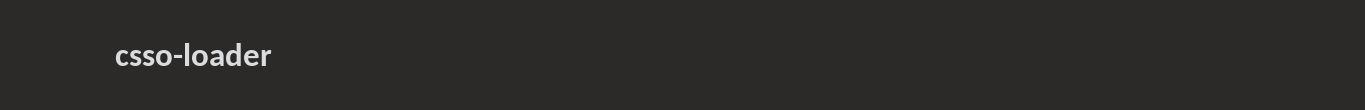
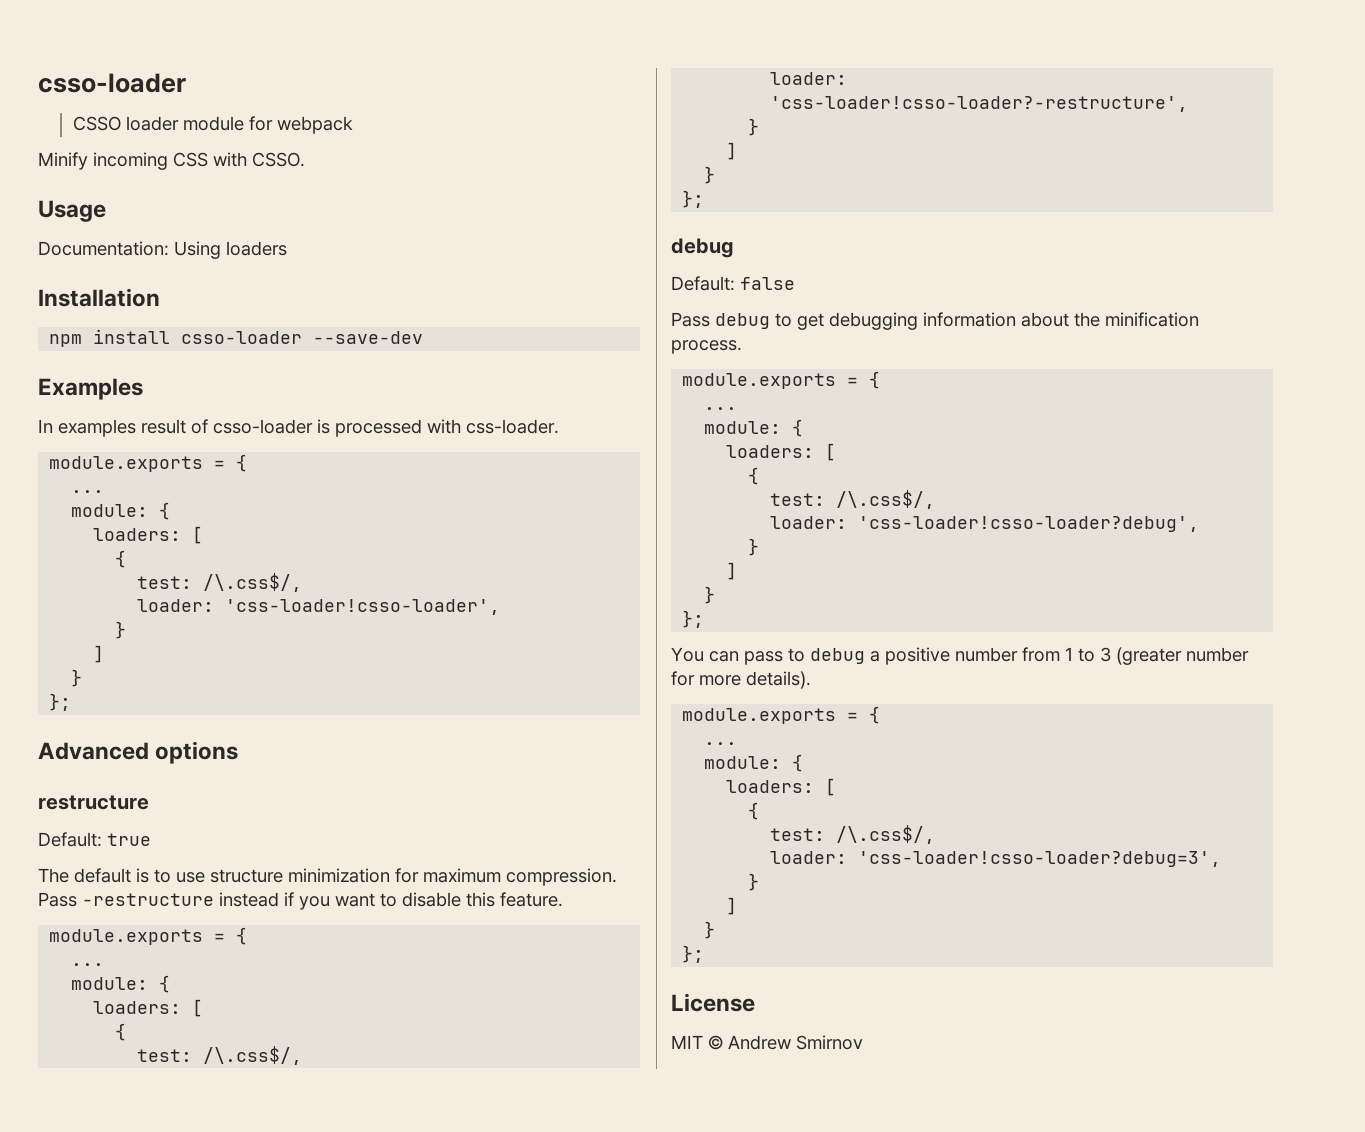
[115,43,272,66] csso-loader -> [38,73,186,93] [72,116,353,134] [38,152,305,170] [38,200,106,222] [38,241,287,259] [38,288,160,307] [49,329,424,347] [38,378,143,400] [38,419,559,437] [49,454,248,472] [71,490,105,493] [71,502,171,520] [93,526,204,544] [115,550,127,568] [137,573,303,592] [137,599,501,615] [115,621,127,639] [93,645,105,663] [71,669,83,687] [49,693,72,711] [38,741,239,764] [38,795,149,810] [38,832,151,847] [38,868,617,886] [38,892,563,910] [49,927,248,945] [71,963,105,966] [71,975,171,993] [93,999,204,1017] [115,1023,127,1041] [137,1046,303,1065] [770,72,848,85] [770,96,1189,112] [748,118,760,136] [726,142,738,160] [704,166,716,184] [682,190,705,208] [671,238,733,258] [671,276,795,291] [671,312,1199,330] [671,340,742,354] [682,371,881,389] [704,407,738,410] [704,419,804,437] [726,443,837,461] [748,467,760,485] [770,490,936,509] [770,516,1200,532] [748,538,760,556] [726,562,738,580] [704,586,716,604] [682,610,705,628] [671,647,1249,665] [671,671,811,689] [682,706,881,724] [704,742,738,745] [704,754,804,772] [726,778,837,796] [748,802,760,820] [770,825,936,844] [770,851,1222,867] [748,873,760,891] [726,897,738,915] [704,921,716,939] [682,945,705,963] [671,993,755,1012] [671,1035,863,1050] csso-loader // CSSO loader module for webpack // Minify incoming CSS with CSSO. // Usage // Documentation: Using loaders // Installation // npm install csso-loader --save-dev // Examples // In examples result of csso-loader is processed with css-loader. // module.exports = { // ... // module: { // loaders: [ // { // test: /\.css$/, // loader: 'css-loader!csso-loader', // } // ] // } // }; // Advanced options // restructure // Default: true // The default is to use structure minimization for maximum compression. Pass -restructure instead if you want to disable this feature. // module.exports = { // ... // module: { // loaders: [ // { // test: /\.css$/, // loader: 'css-loader!csso-loader?-restructure', // } // ] // } // }; // debug // Default: false // Pass debug to get debugging information about the minification process. // module.exports = { // ... // module: { // loaders: [ // { // test: /\.css$/, // loader: 'css-loader!csso-loader?debug', // } // ] // } // }; // You can pass to debug a positive number from 1 to 3 (greater number for more details). // module.exports = { // ... // module: { // loaders: [ // { // test: /\.css$/, // loader: 'css-loader!csso-loader?debug=3', // } // ] // } // }; // License // MIT © Andrew Smirnov

